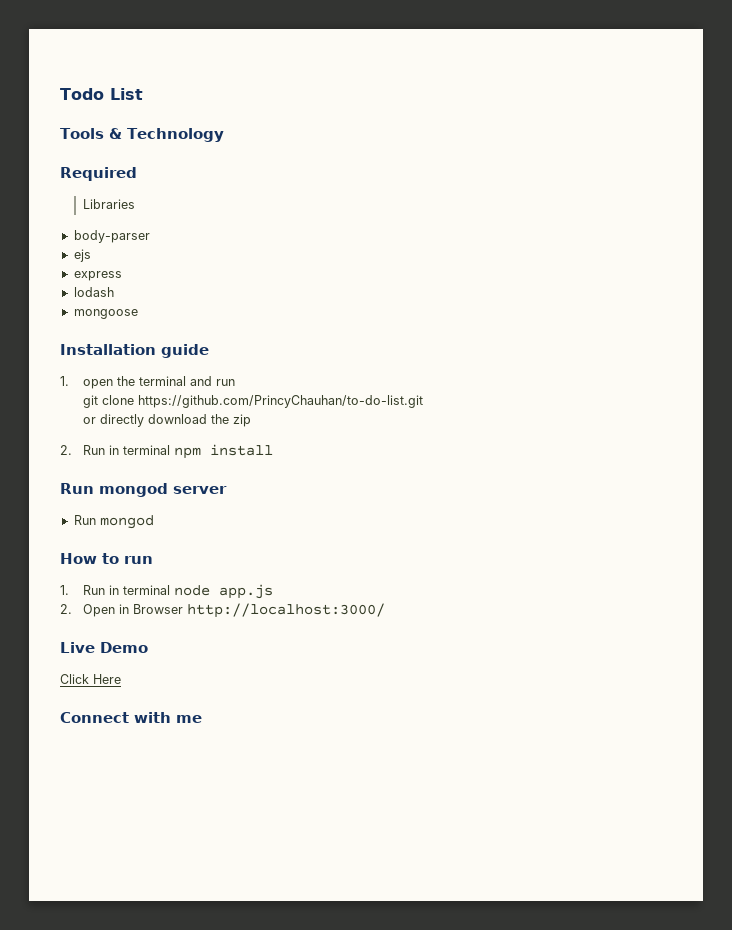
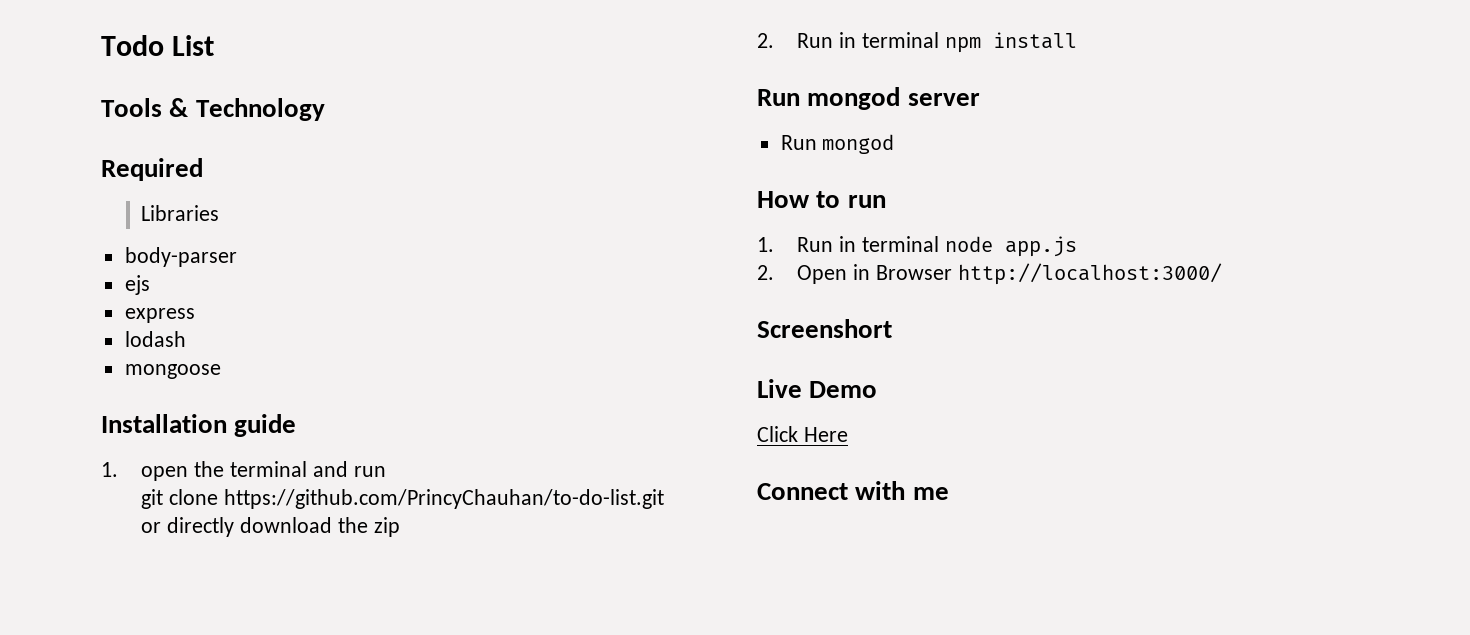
(385, 610) none -> [757,319,892,338] // Screenshort

